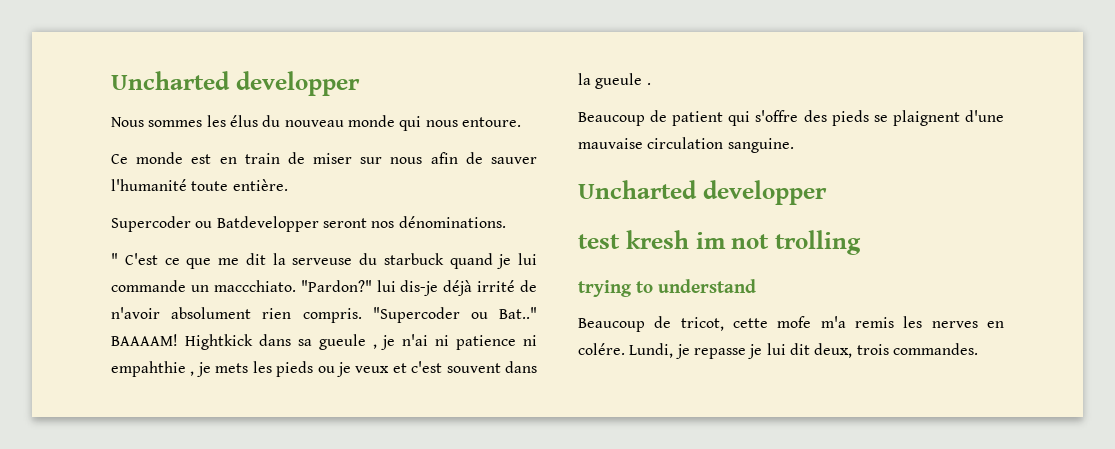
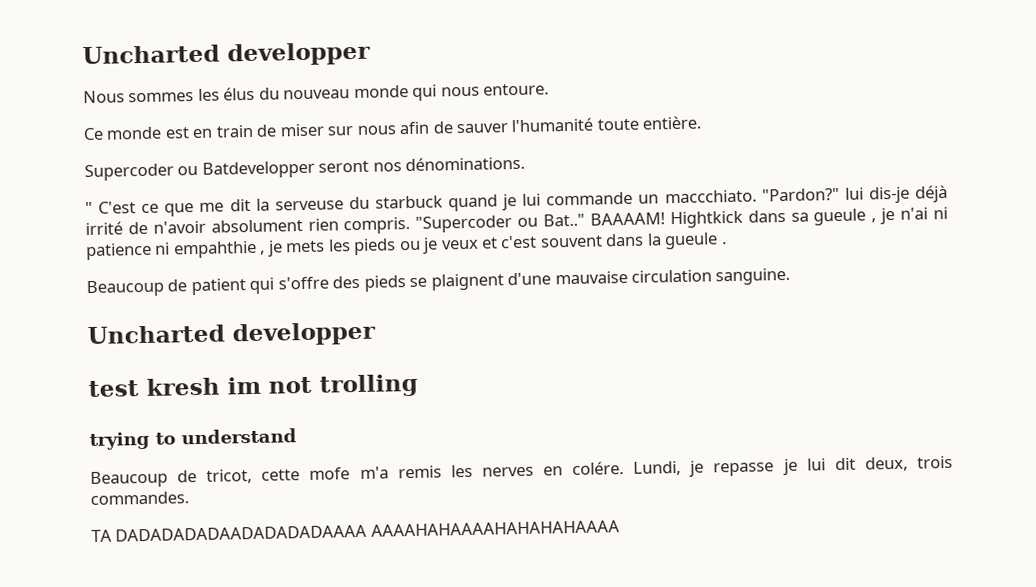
(978, 349) none -> [91,520,620,543] // TA DADADADADAADADADADAAAA AAAAHAHAAAAHAHAHAHAAAA

